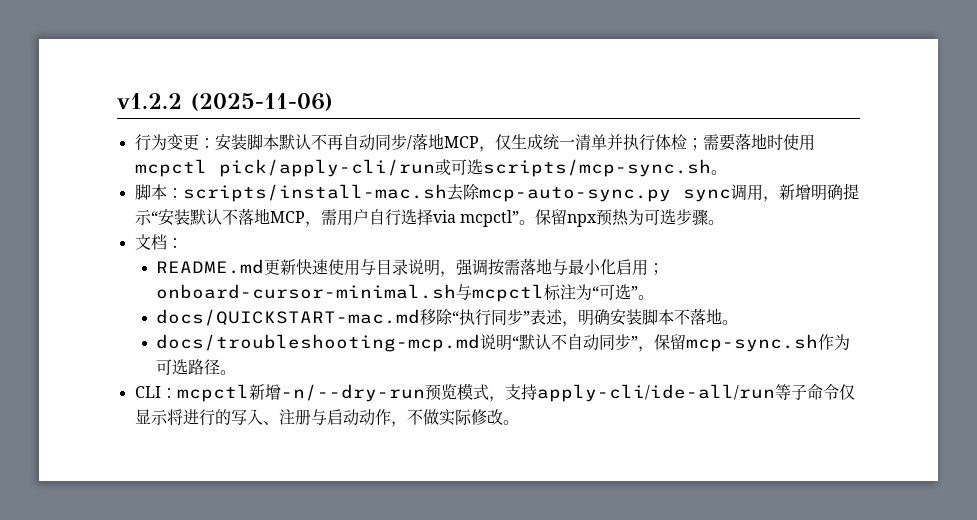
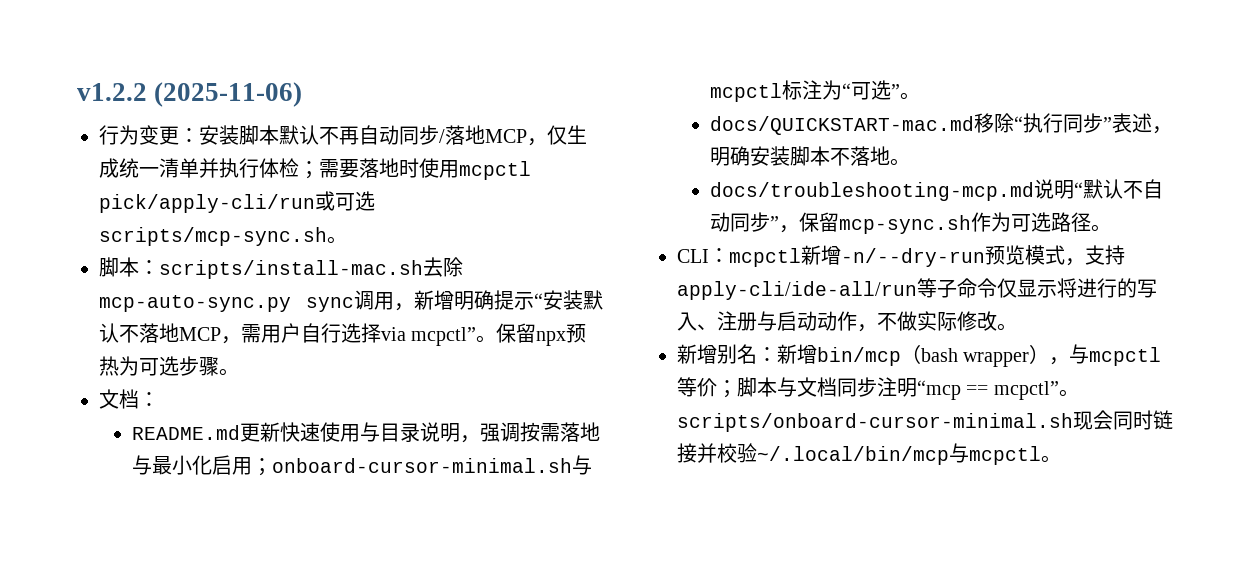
(519, 422) none -> [677,344,1162,367] [677,377,1079,400] [677,410,1173,432] [677,443,1061,465] // 新增别名：新增bin/mcp（bash wrapper），与mcpctl等价；脚本与文档同步注明“mcp == mcpctl”。scripts/onboard-cursor-minimal.sh现会同时链接并校验~/.local/bin/mcp与mcpctl。

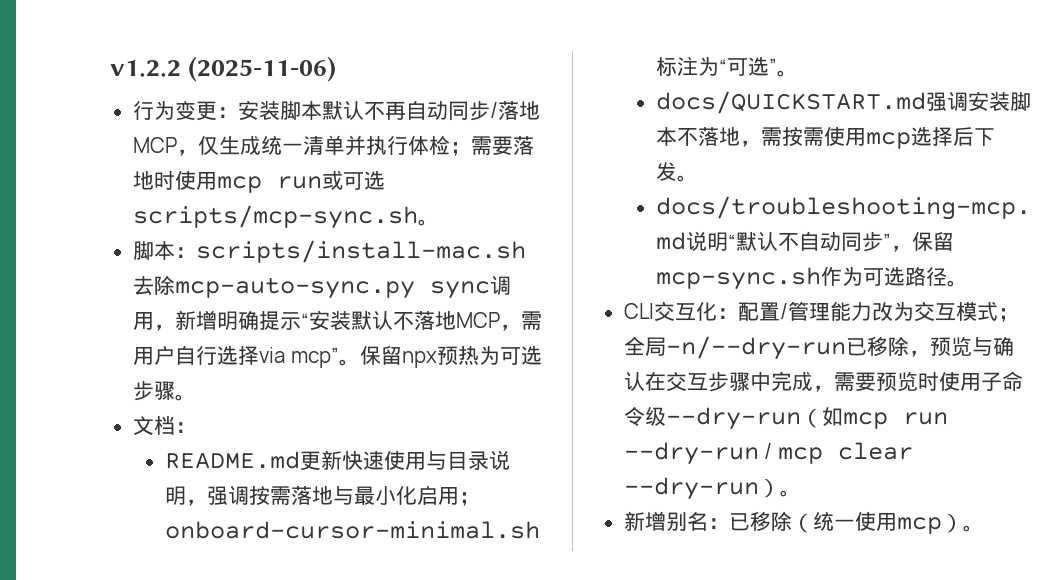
[459,161,531,180] [99,194,315,213] mcpctl pick/apply-cli/run -> [216,176,322,193] mcp run
[411,327,477,346] mcpctl” -> [291,347,339,368] mcp”
[571,455,592,475] [709,83,782,102] 与mcpctl -> (540, 530) none
[709,113,1172,135] [709,146,890,166] docs/QUICKSTART-mac.md移除“执行同步”表述，明确安装脚本不落地 -> [655,91,1031,114] [655,126,995,149] [655,162,677,181] docs/QUICKSTART.md强调安装脚本不落地，需按需使用mcp选择后下发
[709,245,1125,267] [677,278,1157,300] [677,311,1017,332] [677,344,1162,367] [677,377,1079,400] [677,410,1173,432] [677,443,1041,465] ：mcpctl新增-n/--dry-run预览模式，支持apply-cli/ide-all/run等子命令仅显示将进行的写入、注册与启动动作，不做实际修改。 // 新增别名：新增bin/mcp（bash wrapper），与mcpctl等价；脚本与文档同步注明“mcp == mcpctl”。scripts/onboard-cursor-minimal.sh现会同时链接并校验~/.local/bin/mcp与mcpctl -> [653,301,1019,322] [623,336,1014,360] [623,371,1023,392] [623,406,948,430] [623,442,913,465] [623,477,801,500] [623,511,963,534] 交互化：配置/管理能力改为交互模式；全局-n/--dry-run已移除，预览与确认在交互步骤中完成，需要预览时使用子命令级--dry-run（如mcp run --dry-run / mcp clear --dry-run）。 // 新增别名：已移除（统一使用mcp）

